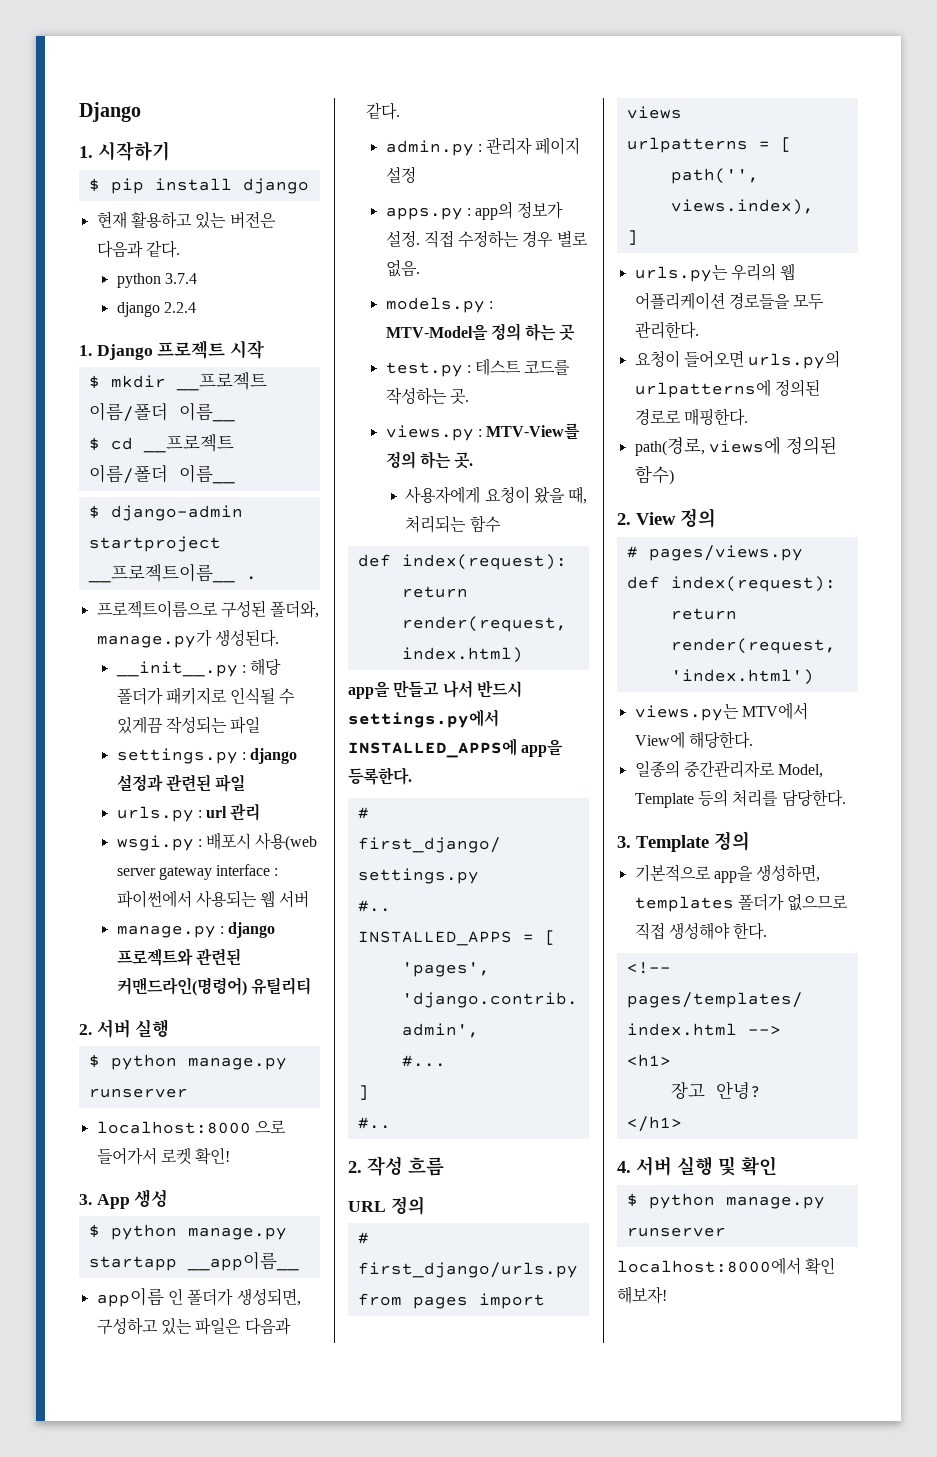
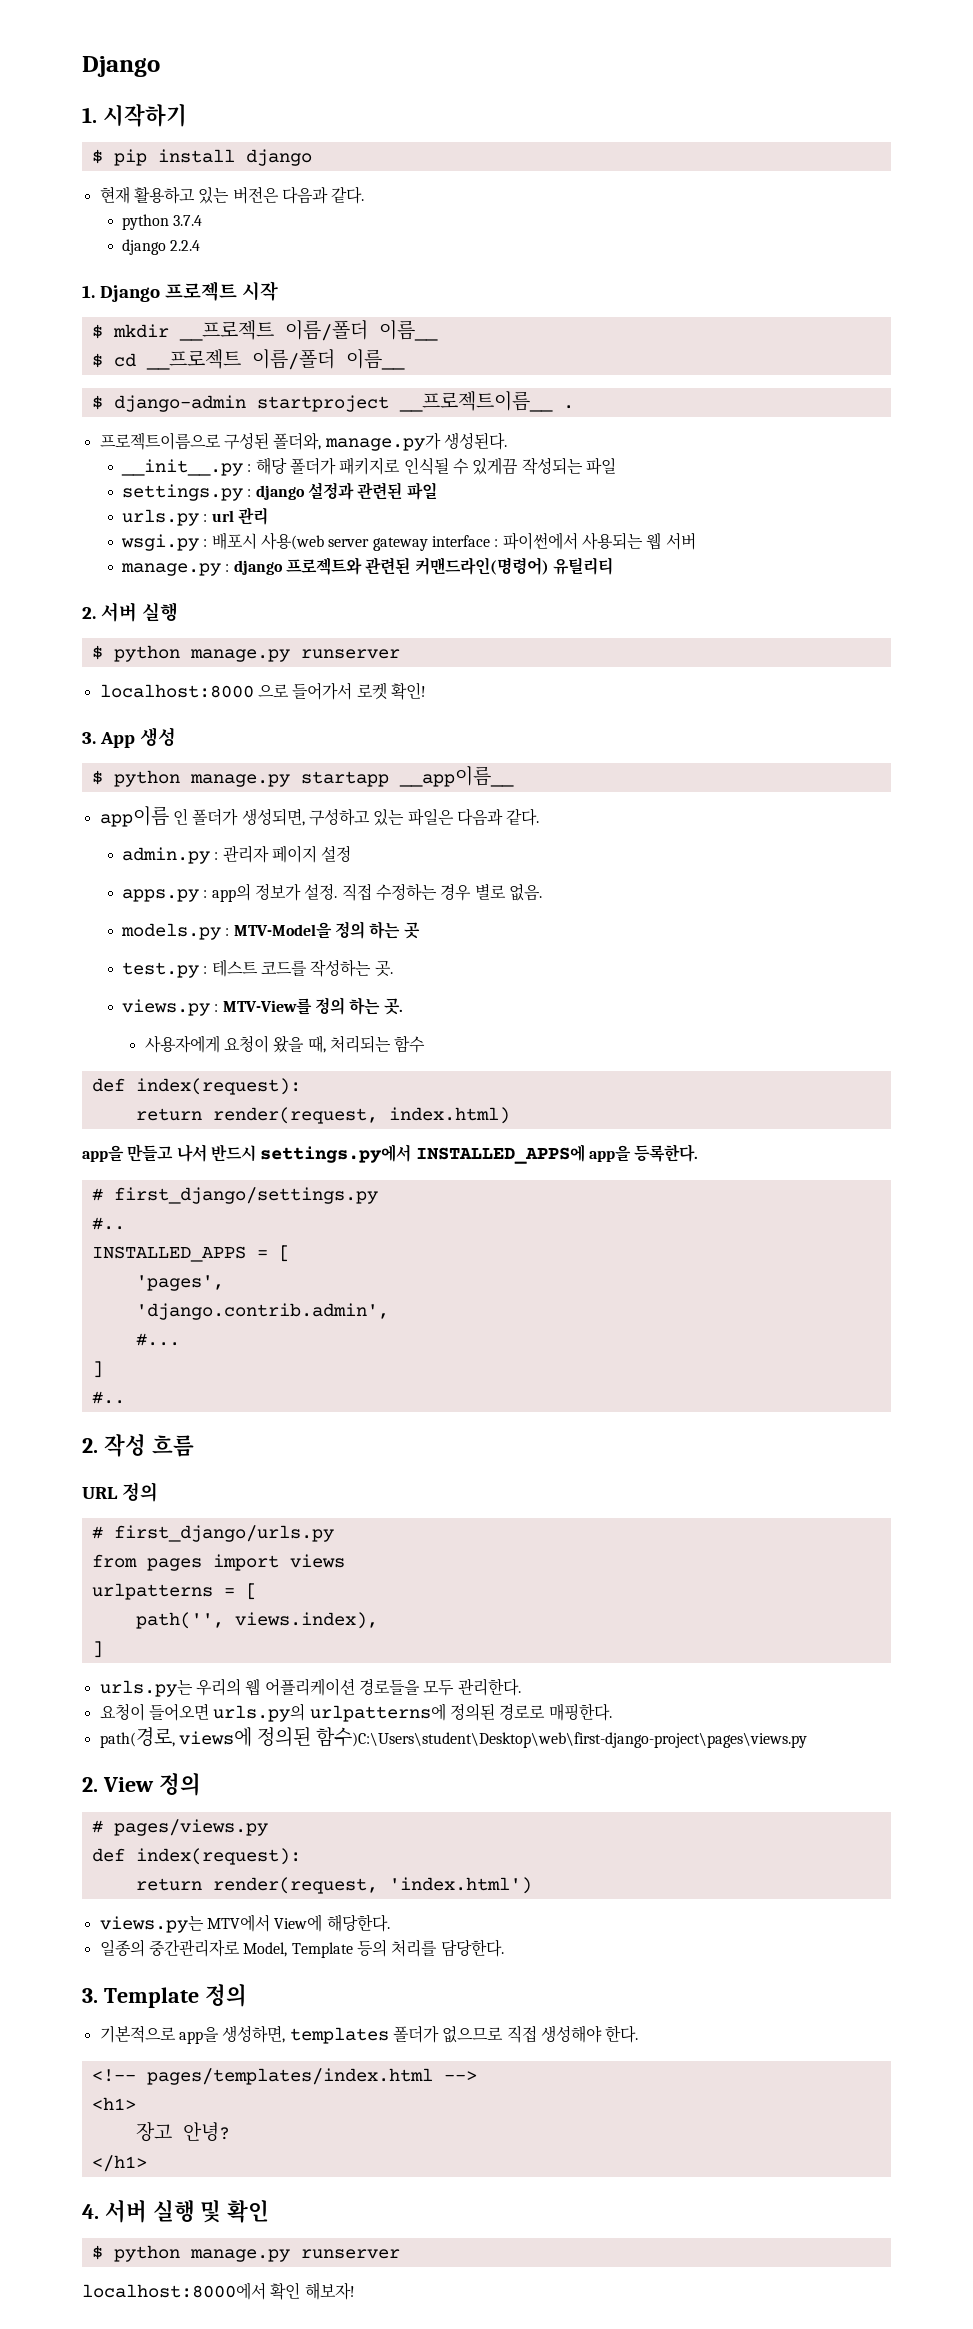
[634,465,674,485] 함수) -> [316,1727,808,1748] 함수)C:\Users\student\Desktop\web\first-django-project\pages\views.py

